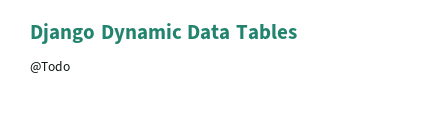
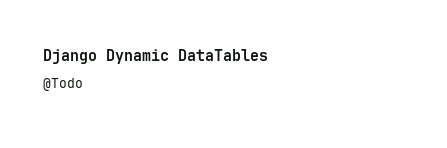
[187,24,298,40] Data Tables -> [178,49,268,61] DataTables

